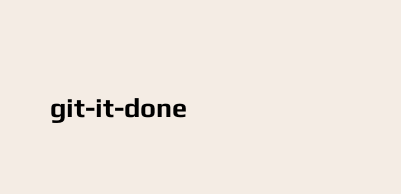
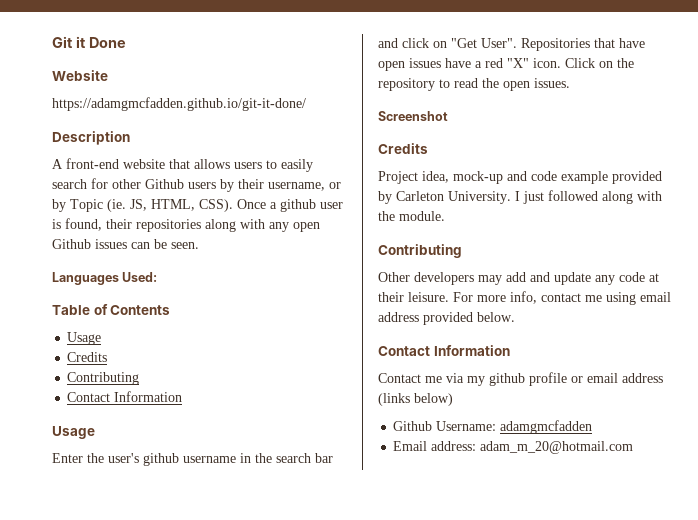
[50,98,187,123] git-it-done -> [52,36,126,48] [52,70,108,81] [52,97,306,111] [52,131,130,145] [52,158,313,172] [52,178,341,192] [52,199,343,212] [52,218,320,232] [52,239,199,249] [52,272,158,285] [52,304,171,315] [67,332,102,345] [67,352,108,362] [67,372,140,385] [67,391,183,402] [52,426,95,439] [52,453,333,466] [378,38,645,51] [378,58,634,71] [378,78,570,91] [378,111,448,121] [378,143,428,154] [378,171,662,184] [378,190,662,204] [378,211,445,221] [378,244,462,258] [378,272,659,285] [378,291,671,305] [378,312,515,325] [378,345,510,356] [378,372,663,386] [378,393,453,406] [393,420,593,434] [393,441,634,454] Git it Done // Website // https://adamgmcfadden.github.io/git-it-done/ // Description // A front-end website that allows users to easily search for other Github users by their username, or by Topic (ie. JS, HTML, CSS). Once a github user is found, their repositories along with any open Github issues can be seen. // Languages Used: // Table of Contents // Usage // Credits // Contributing // Contact Information // Usage // Enter the user's github username in the search bar and click on "Get User". Repositories that have open issues have a red "X" icon. Click on the repository to read the open issues. // Screenshot // Credits // Project idea, mock-up and code example provided by Carleton University. I just followed along with the module. // Contributing // Other developers may add and update any code at their leisure. For more info, contact me using email address provided below. // Contact Information // Contact me via my github profile or email address (links below) // Github Username: adamgmcfadden // Email address: adam_m_20@hotmail.com

